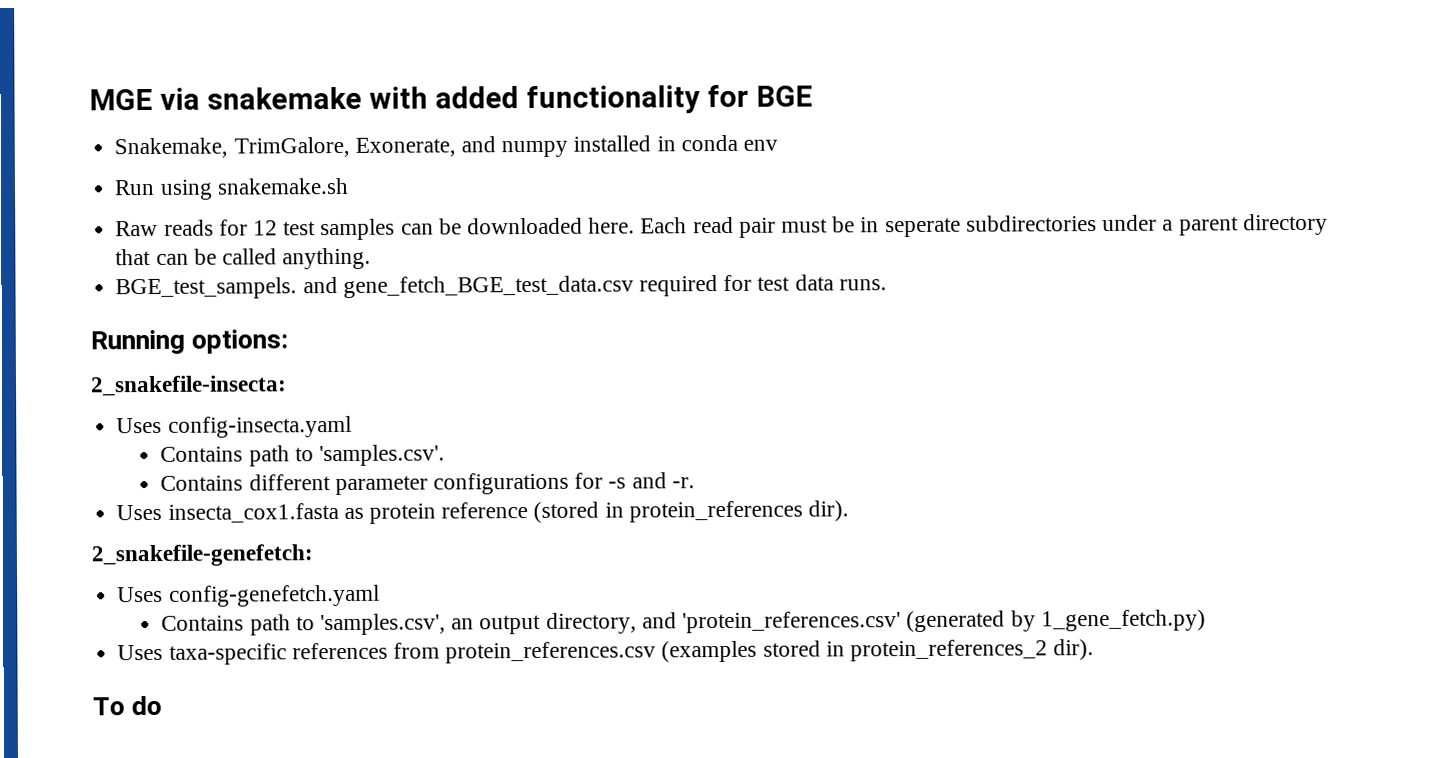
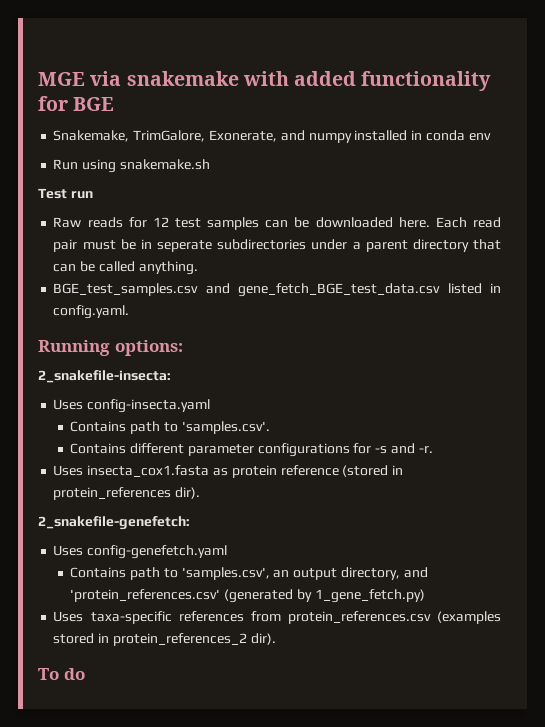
(349, 186) none -> [38,188,93,199] // Test run
[115,277,298,300] BGE_test_sampels. -> [53,283,199,296] BGE_test_samples.csv
[638,274,887,297] required for test data runs. -> [447,283,501,294] [53,305,130,319] listed in config.yaml.

